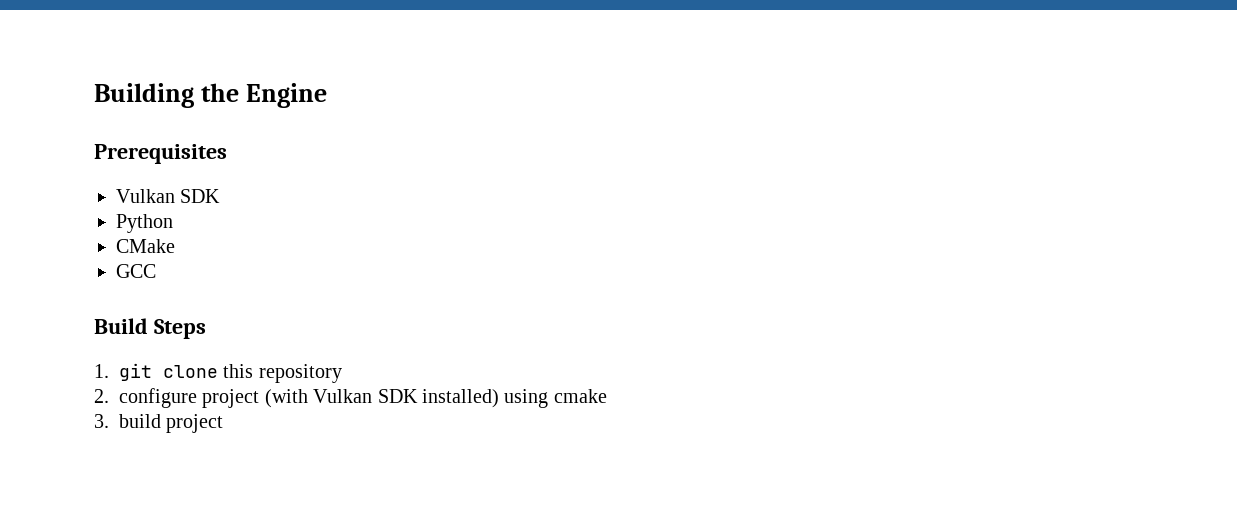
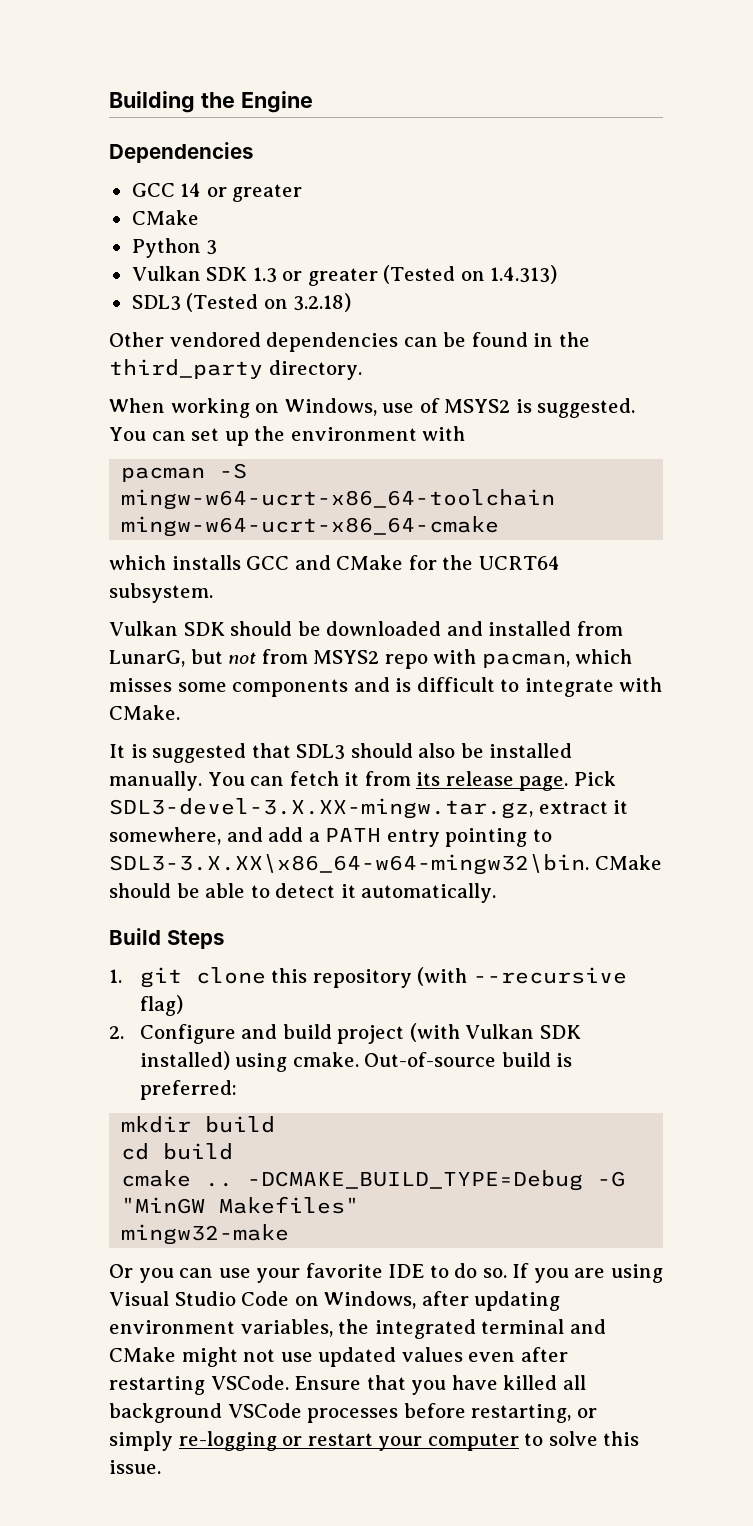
[94,144,227,164] [116,189,221,203] [116,214,173,233] [116,239,175,253] [116,264,156,278] Prerequisites // Vulkan SDK // Python // CMake // GCC -> [109,142,253,163] [131,183,303,202] [131,210,199,225] [131,238,218,258] [131,265,558,286] [131,293,352,312] [109,332,590,352] [109,359,362,380] [109,398,636,418] [109,426,466,446] [121,463,248,482] [121,489,556,510] [121,516,500,537] [109,555,560,570] [109,583,213,603] [109,621,623,636] [109,649,633,669] [109,677,663,697] [109,705,180,720] [109,743,573,763] [109,771,616,791] [109,798,629,819] [109,827,552,847] [109,854,662,875] [109,883,497,903] Dependencies // GCC 14 or greater // CMake // Python 3 // Vulkan SDK 1.3 or greater (Tested on 1.4.313) // SDL3 (Tested on 3.2.18) // Other vendored dependencies can be found in the third_party directory. // When working on Windows, use of MSYS2 is suggested. You can set up the environment with // pacman -S mingw-w64-ucrt-x86_64-toolchain mingw-w64-ucrt-x86_64-cmake // which installs GCC and CMake for the UCRT64 subsystem. // Vulkan SDK should be downloaded and installed from LunarG, but not from MSYS2 repo with pacman, which misses some components and is difficult to integrate with CMake. // It is suggested that SDL3 should also be installed manually. You can fetch it from its release page. Pick SDL3-devel-3.X.XX-mingw.tar.gz, extract it somewhere, and add a PATH entry pointing to SDL3-3.X.XX\x86_64-w64-mingw32\bin. CMake should be able to detect it automatically.
[94,388,198,408] // 2. configure -> [417,967,627,986] [139,995,183,1016] [109,1024,332,1044] (with --recursive flag) // 2. Configure and build
[553,389,607,403] [94,414,224,433] cmake // 3. build project -> [292,1052,573,1067] [139,1080,237,1100] [121,1116,276,1133] [121,1143,234,1160] [121,1170,626,1191] [121,1196,360,1214] [121,1224,290,1245] [109,1263,663,1283] [109,1291,561,1311] [109,1319,606,1339] [109,1347,568,1367] [109,1375,586,1395] [109,1403,597,1423] [109,1431,640,1451] [109,1460,161,1474] cmake. Out-of-source build is preferred: // mkdir build // cd build // cmake .. -DCMAKE_BUILD_TYPE=Debug -G "MinGW Makefiles" // mingw32-make // Or you can use your favorite IDE to do so. If you are using Visual Studio Code on Windows, after updating environment variables, the integrated terminal and CMake might not use updated values even after restarting VSCode. Ensure that you have killed all background VSCode processes before restarting, or simply re-logging or restart your computer to solve this issue.

